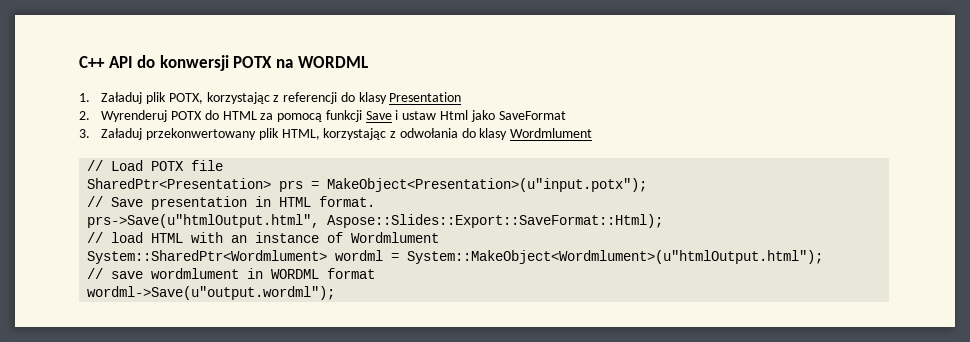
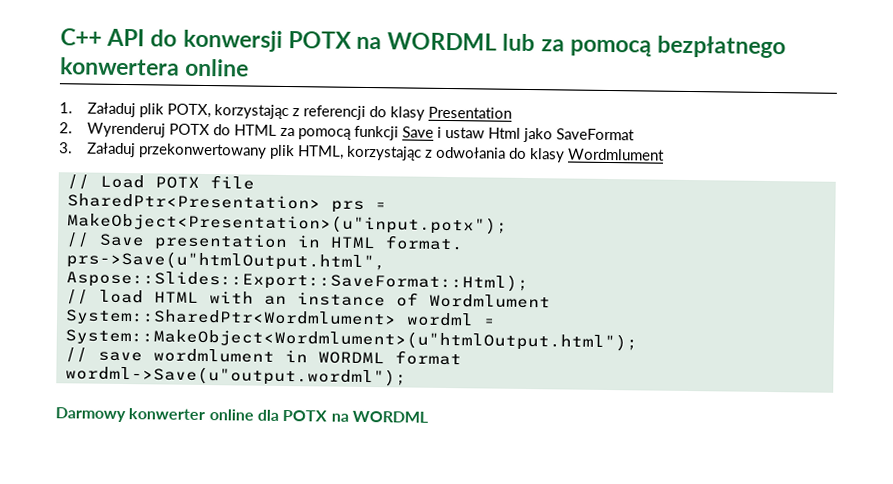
(368, 62) none -> [502,33,787,59] [60,57,250,77] lub za pomocą bezpłatnego konwertera online
(336, 293) none -> [55,407,429,423] // Darmowy konwerter online dla POTX na WORDML

